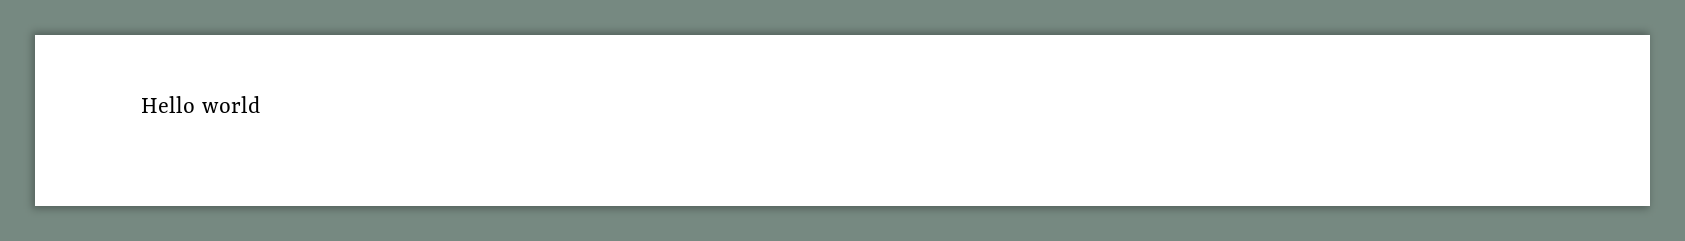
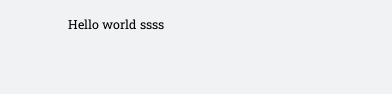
(260, 104) none -> [139,22,164,30] ssss

